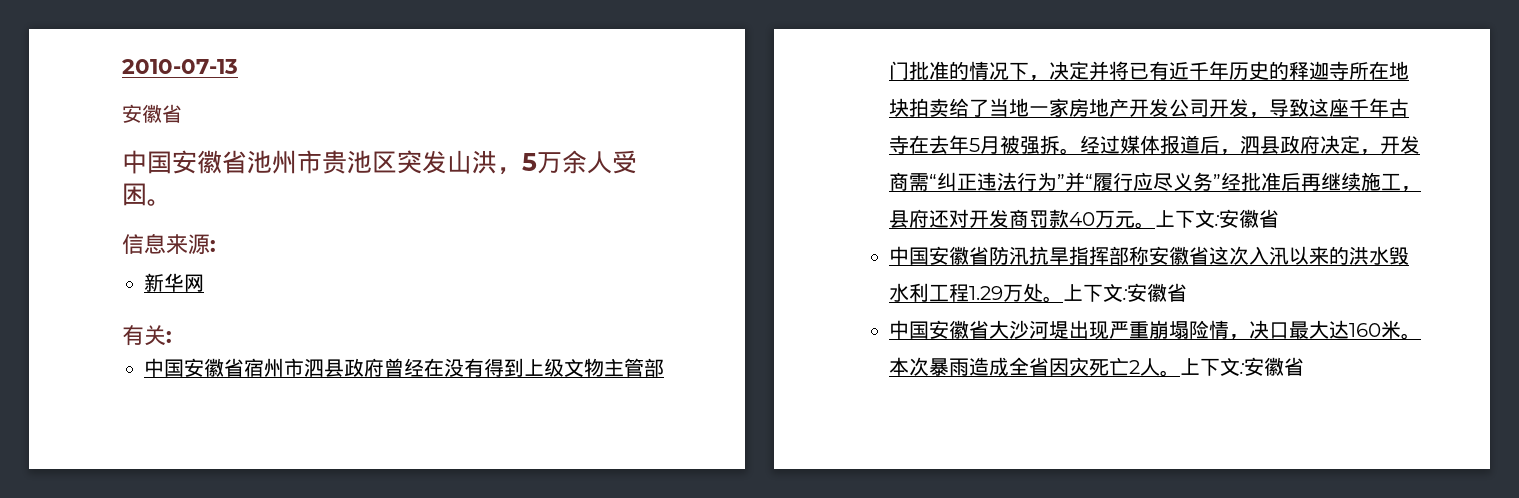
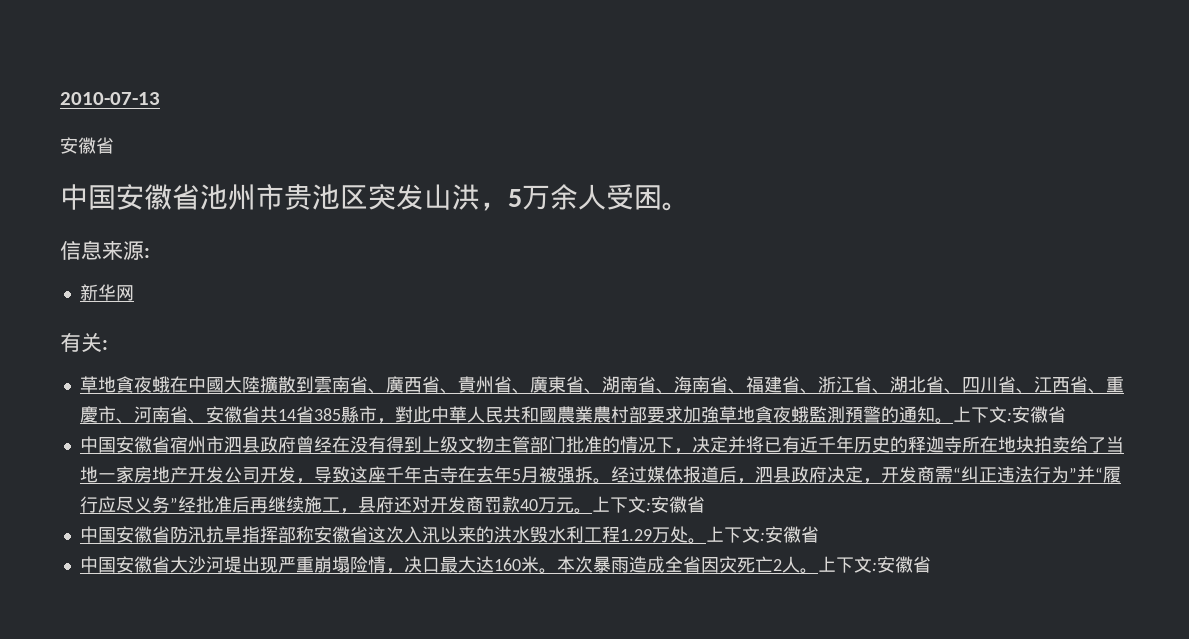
(172, 337) none -> [79,376,1124,394] [79,406,1066,424] // 草地貪夜蛾在中國大陸擴散到雲南省、廣西省、貴州省、廣東省、湖南省、海南省、福建省、浙江省、湖北省、四川省、江西省、重慶市、河南省、安徽省共14省385縣市，對此中華人民共和國農業農村部要求加強草地貪夜蛾監測預警的通知。上下文:安徽省

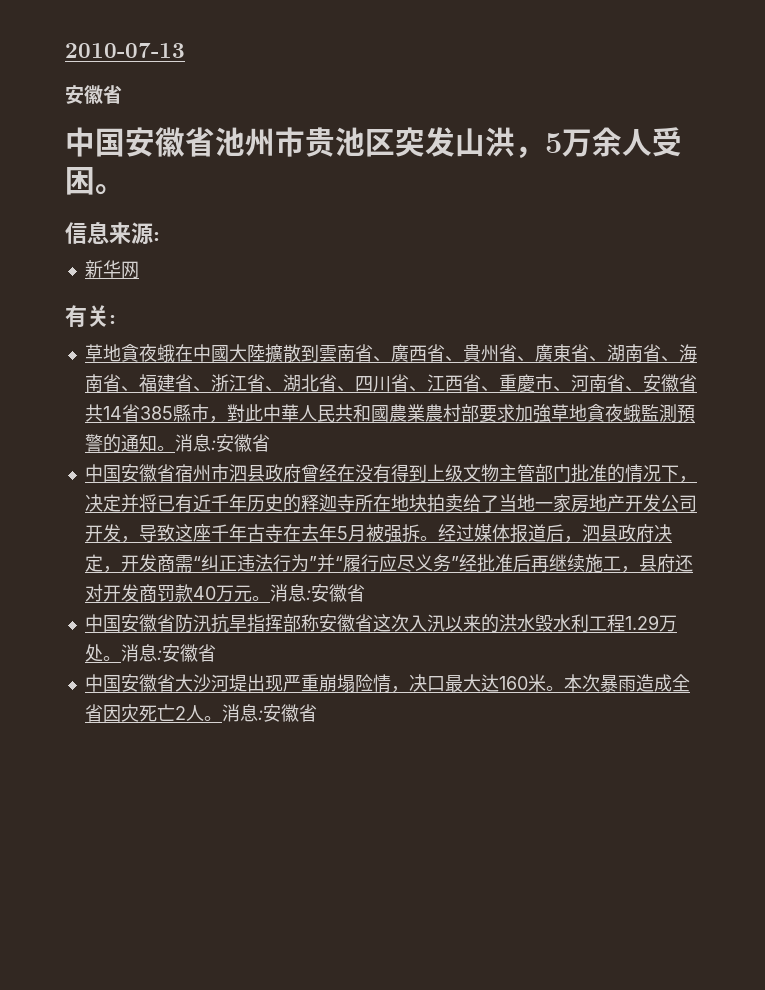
[952,406,1007,423] 上下文 -> [174,434,211,452] 消息
[591,496,646,513] 上下文 -> [269,584,306,602] 消息
[705,526,760,543] 上下文 -> [120,644,157,662] 消息
[817,556,872,573] 上下文 -> [221,704,258,722] 消息

